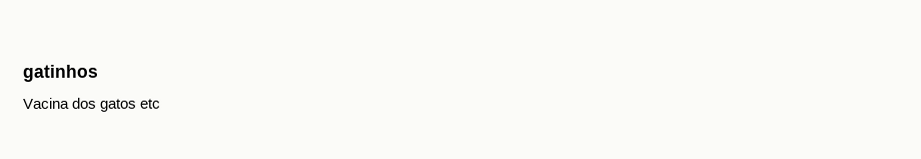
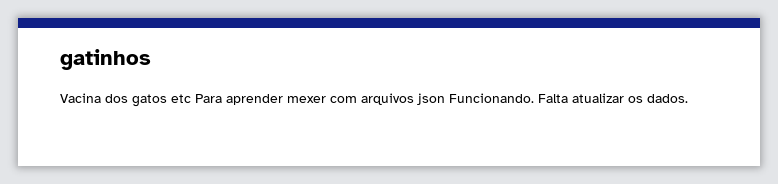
(162, 103) none -> [195,93,688,105] Para aprender mexer com arquivos json Funcionando. Falta atualizar os dados.

